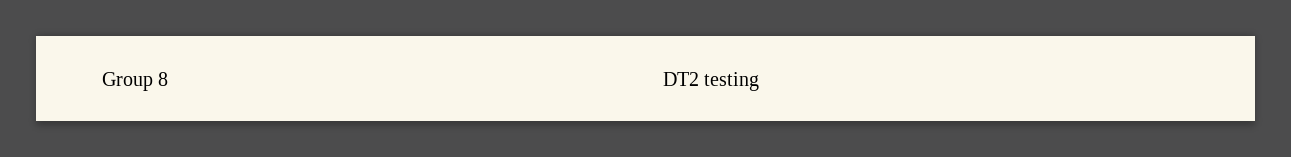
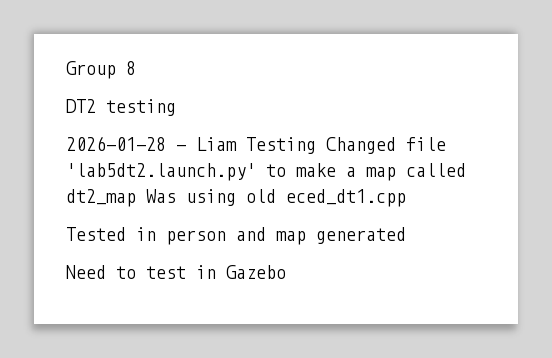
(760, 81) none -> [66,136,446,154] [66,163,466,181] [66,189,406,207] [66,227,406,245] [66,265,286,279] // 2026-01-28 - Liam Testing Changed file 'lab5dt2.launch.py' to make a map called dt2_map Was using old eced_dt1.cpp // Tested in person and map generated // Need to test in Gazebo

